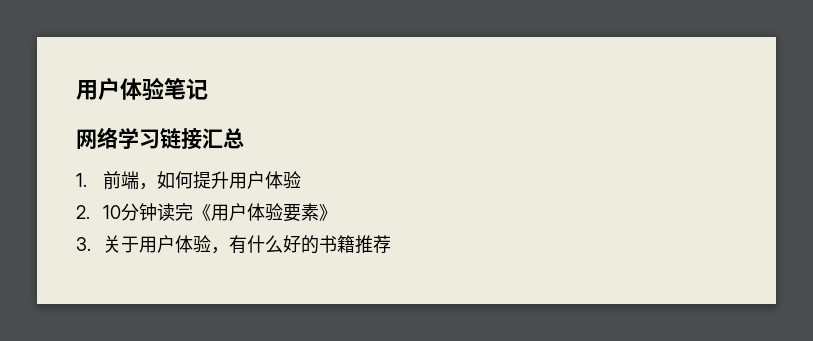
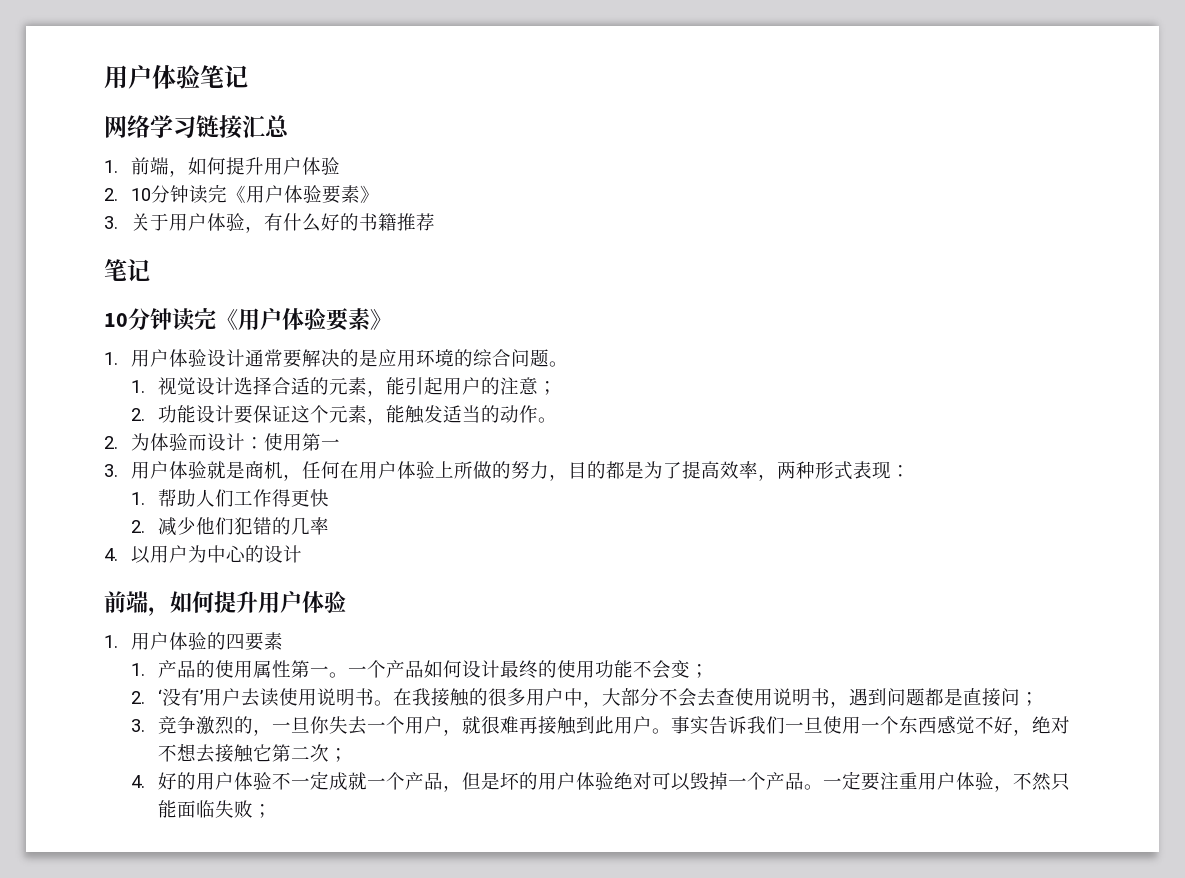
(391, 244) none -> [104,259,150,282] [104,308,392,331] [104,349,569,368] [131,376,558,397] [131,405,558,425] [104,433,341,451] [104,461,911,481] [131,489,330,507] [131,517,330,536] [104,545,303,564] [104,591,346,616] [104,632,284,651] [131,660,710,679] [131,688,1040,708] [131,716,1071,736] [158,743,349,763] [131,771,1071,792] [158,800,273,818] // 笔记 // 10分钟读完《用户体验要素》 // 1.用户体验设计通常要解决的是应用环境的综合问题。 // 1.视觉设计选择合适的元素，能引起用户的注意； // 2.功能设计要保证这个元素，能触发适当的动作。 // 2.为体验而设计：使用第一 // 3.用户体验就是商机，任何在用户体验上所做的努力，目的都是为了提高效率，两种形式表现： // 1.帮助人们工作得更快 // 2.减少他们犯错的几率 // 4.以用户为中心的设计 // 前端，如何提升用户体验 // 1.用户体验的四要素 // 1.产品的使用属性第一。一个产品如何设计最终的使用功能不会变； // 2. ‘没有’用户去读使用说明书。在我接触的很多用户中，大部分不会去查使用说明书，遇到问题都是直接问； // 3.竞争激烈的，一旦你失去一个用户，就很难再接触到此用户。事实告诉我们一旦使用一个东西感觉不好，绝对不想去接触它第二次； // 4.好的用户体验不一定成就一个产品，但是坏的用户体验绝对可以毁掉一个产品。一定要注重用户体验，不然只能面临失败；

